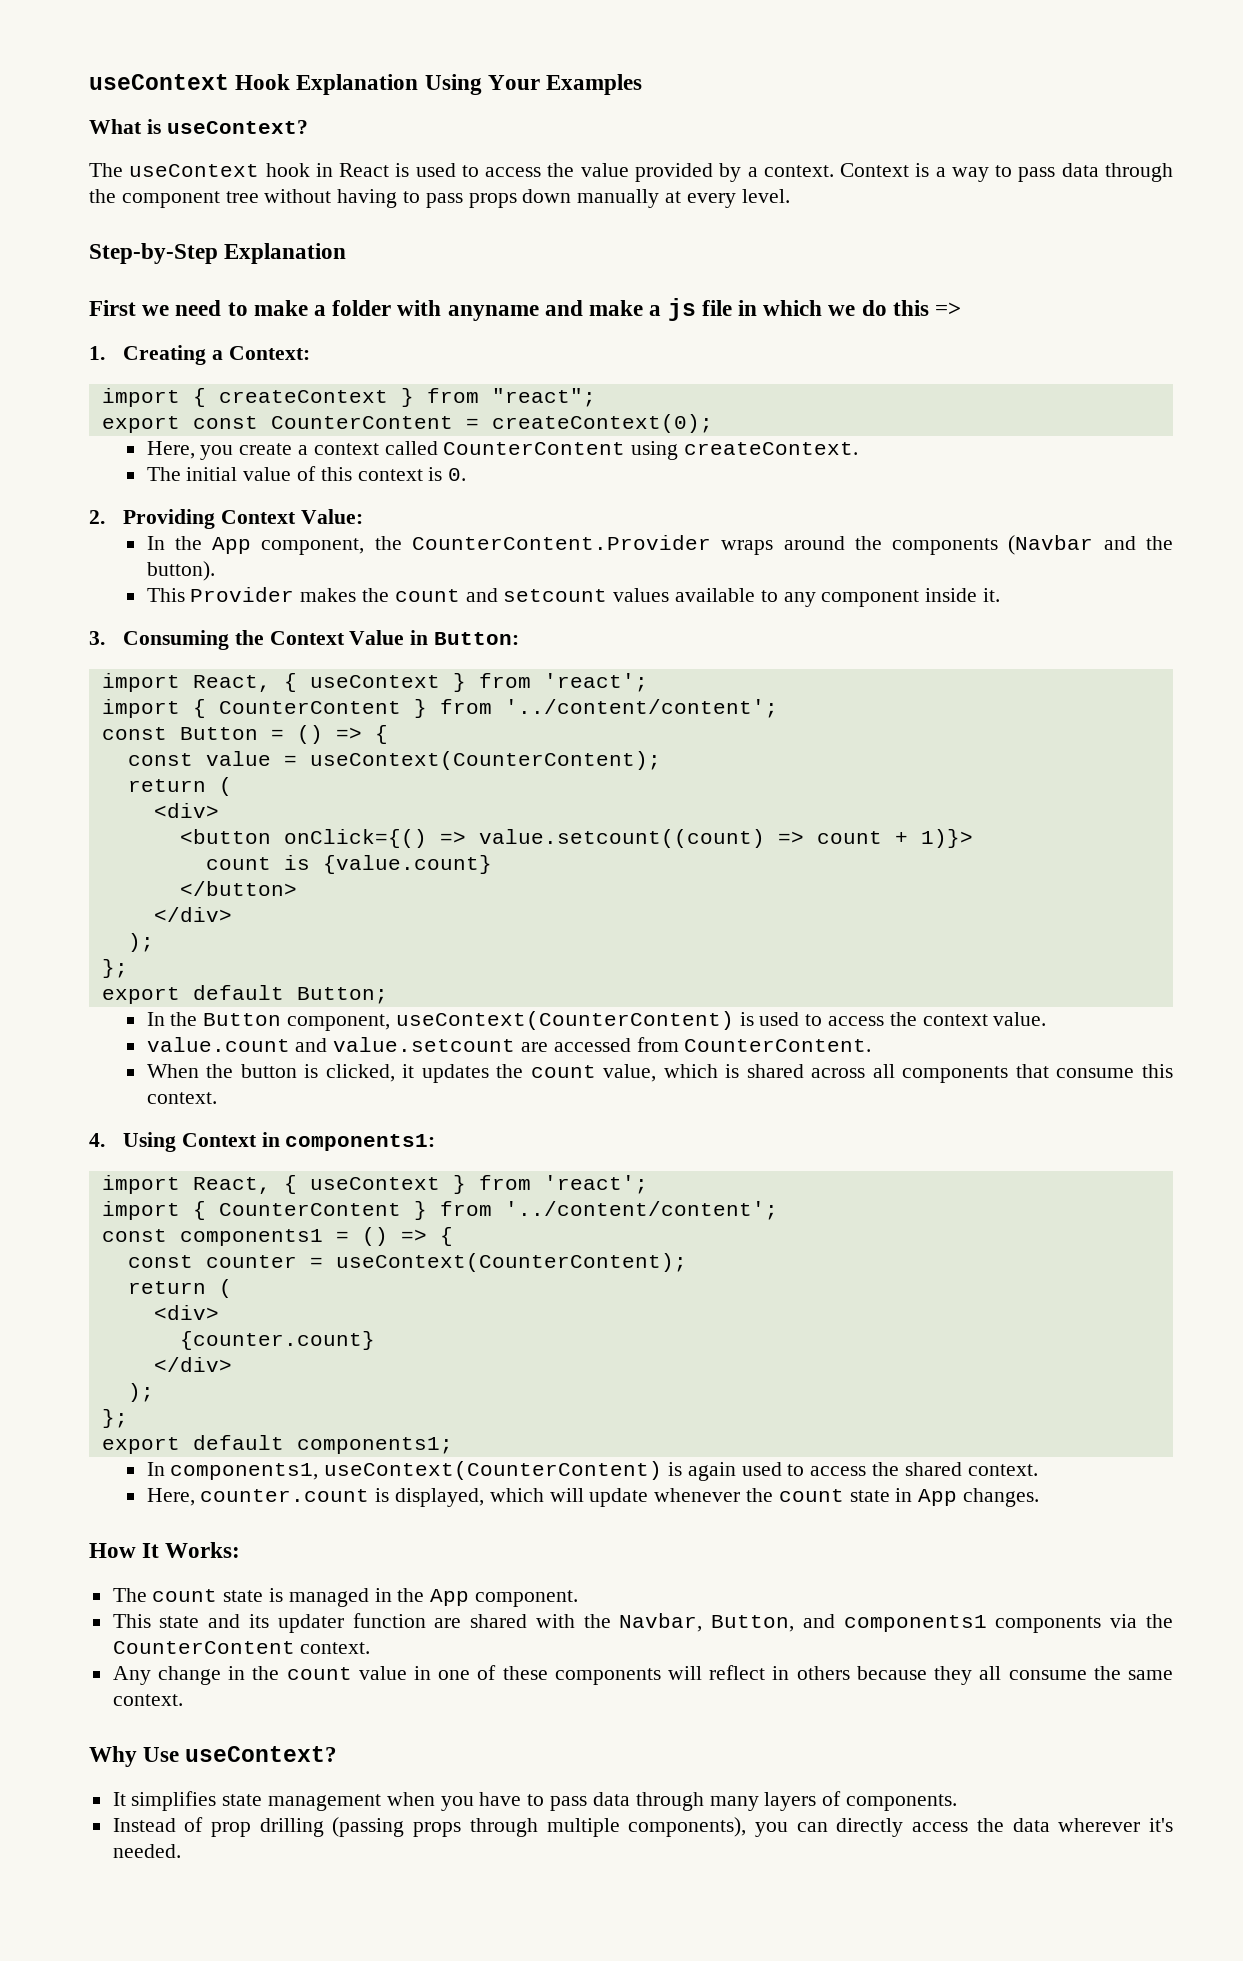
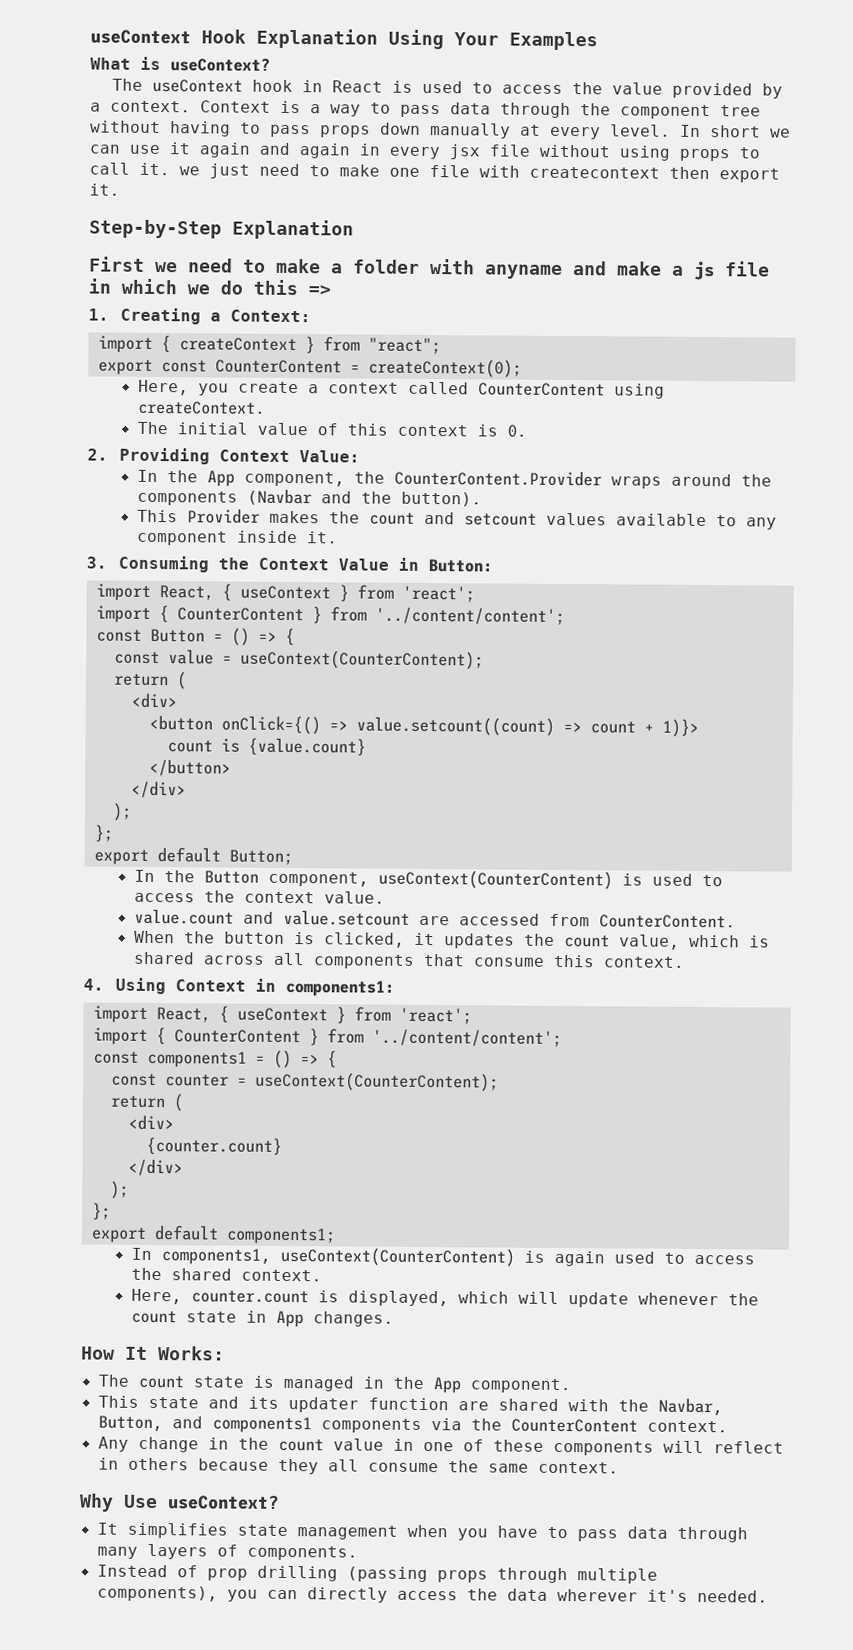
(790, 196) none -> [680,124,791,138] [89,142,760,162] [89,162,780,183] [89,183,120,196] In short we can use it again and again in every jsx file without using props to call it. we just need to make one file with createcontext then export it.

